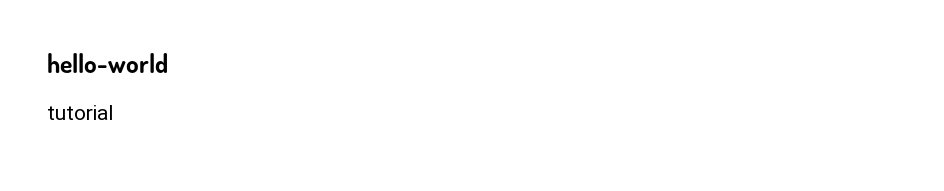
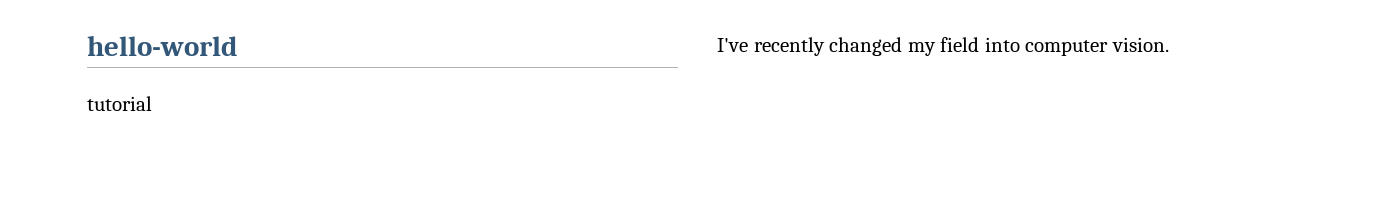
(114, 112) none -> [717,37,1169,56] // I've recently changed my field into computer vision.

